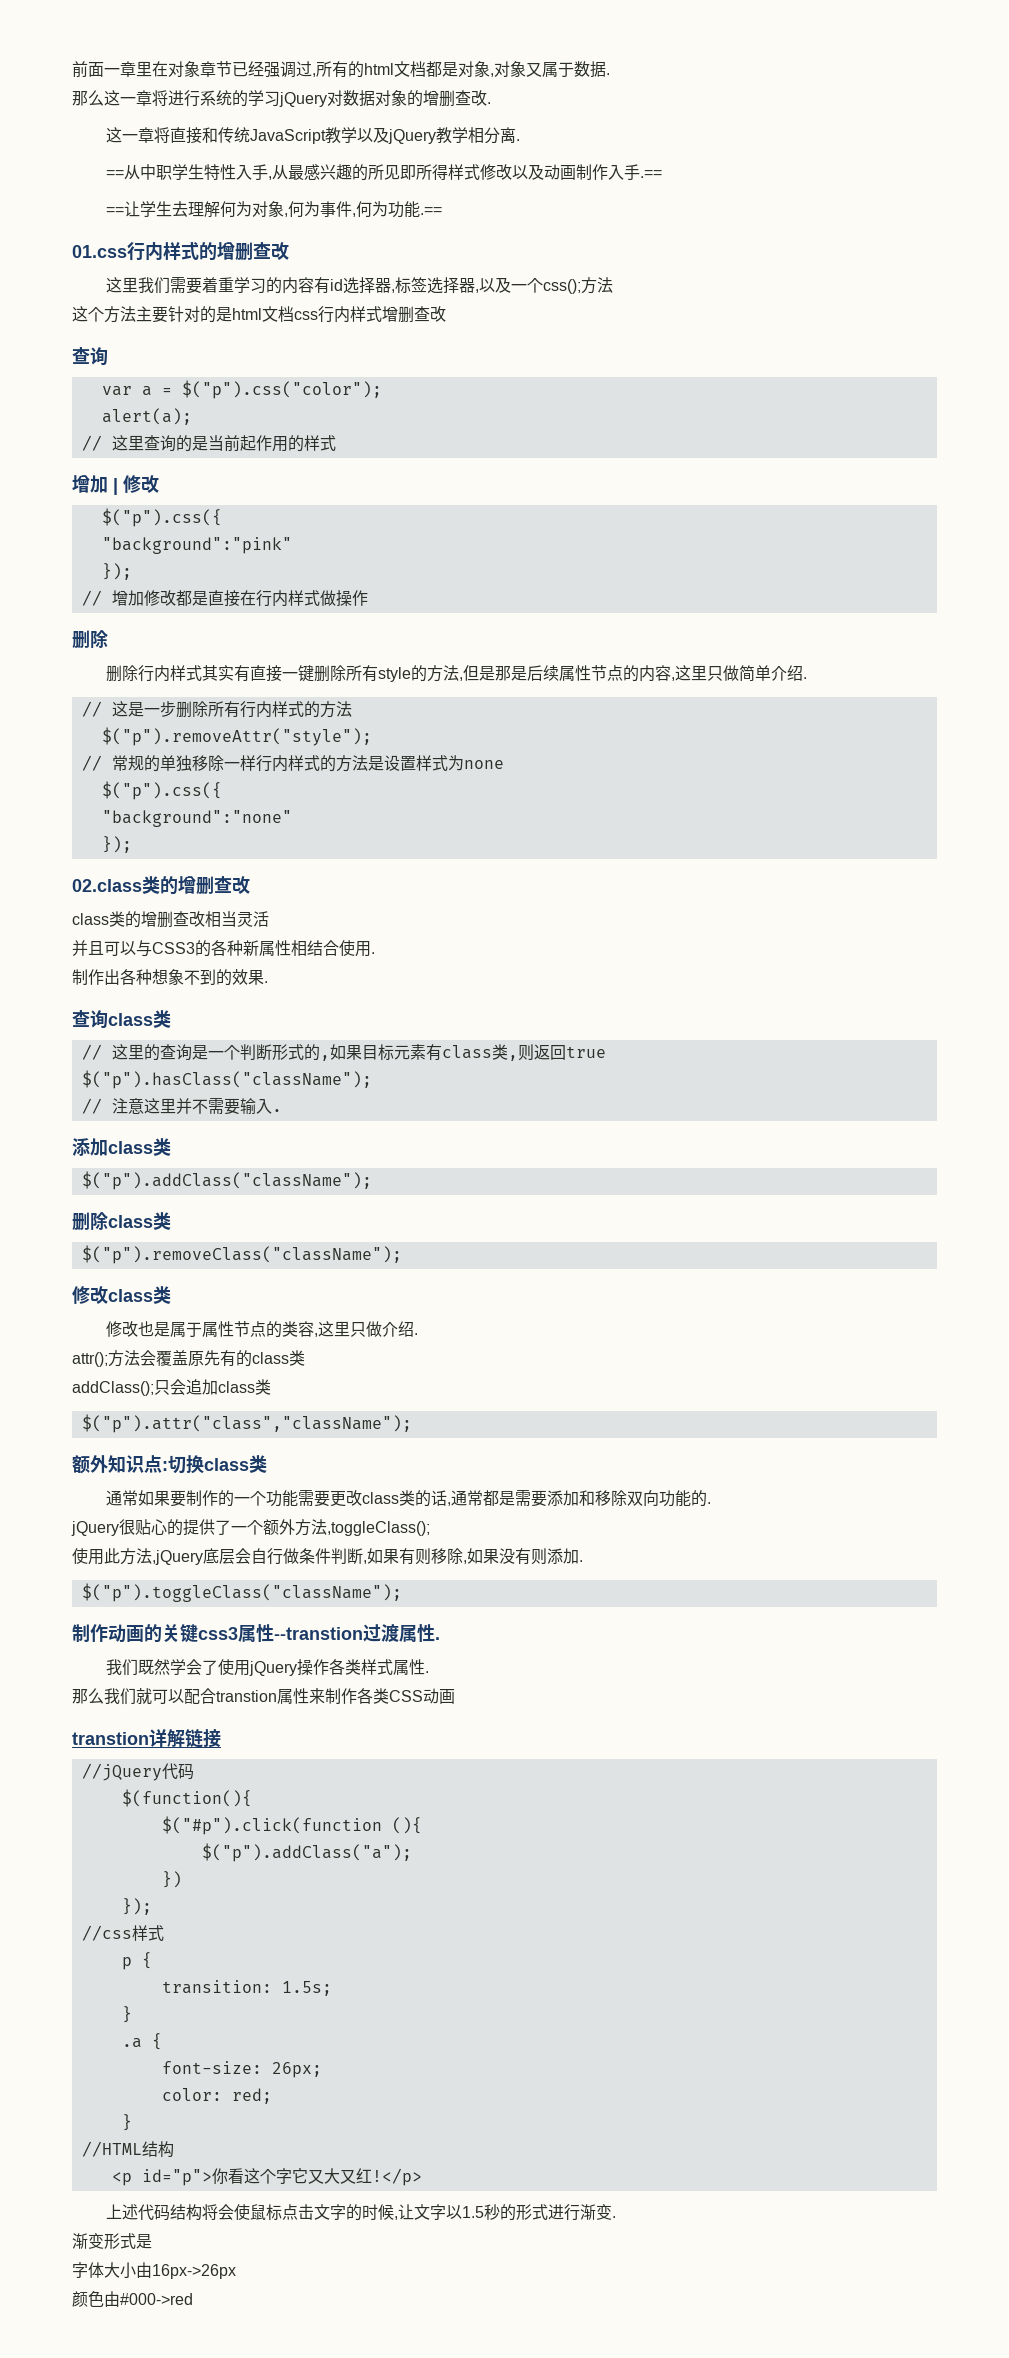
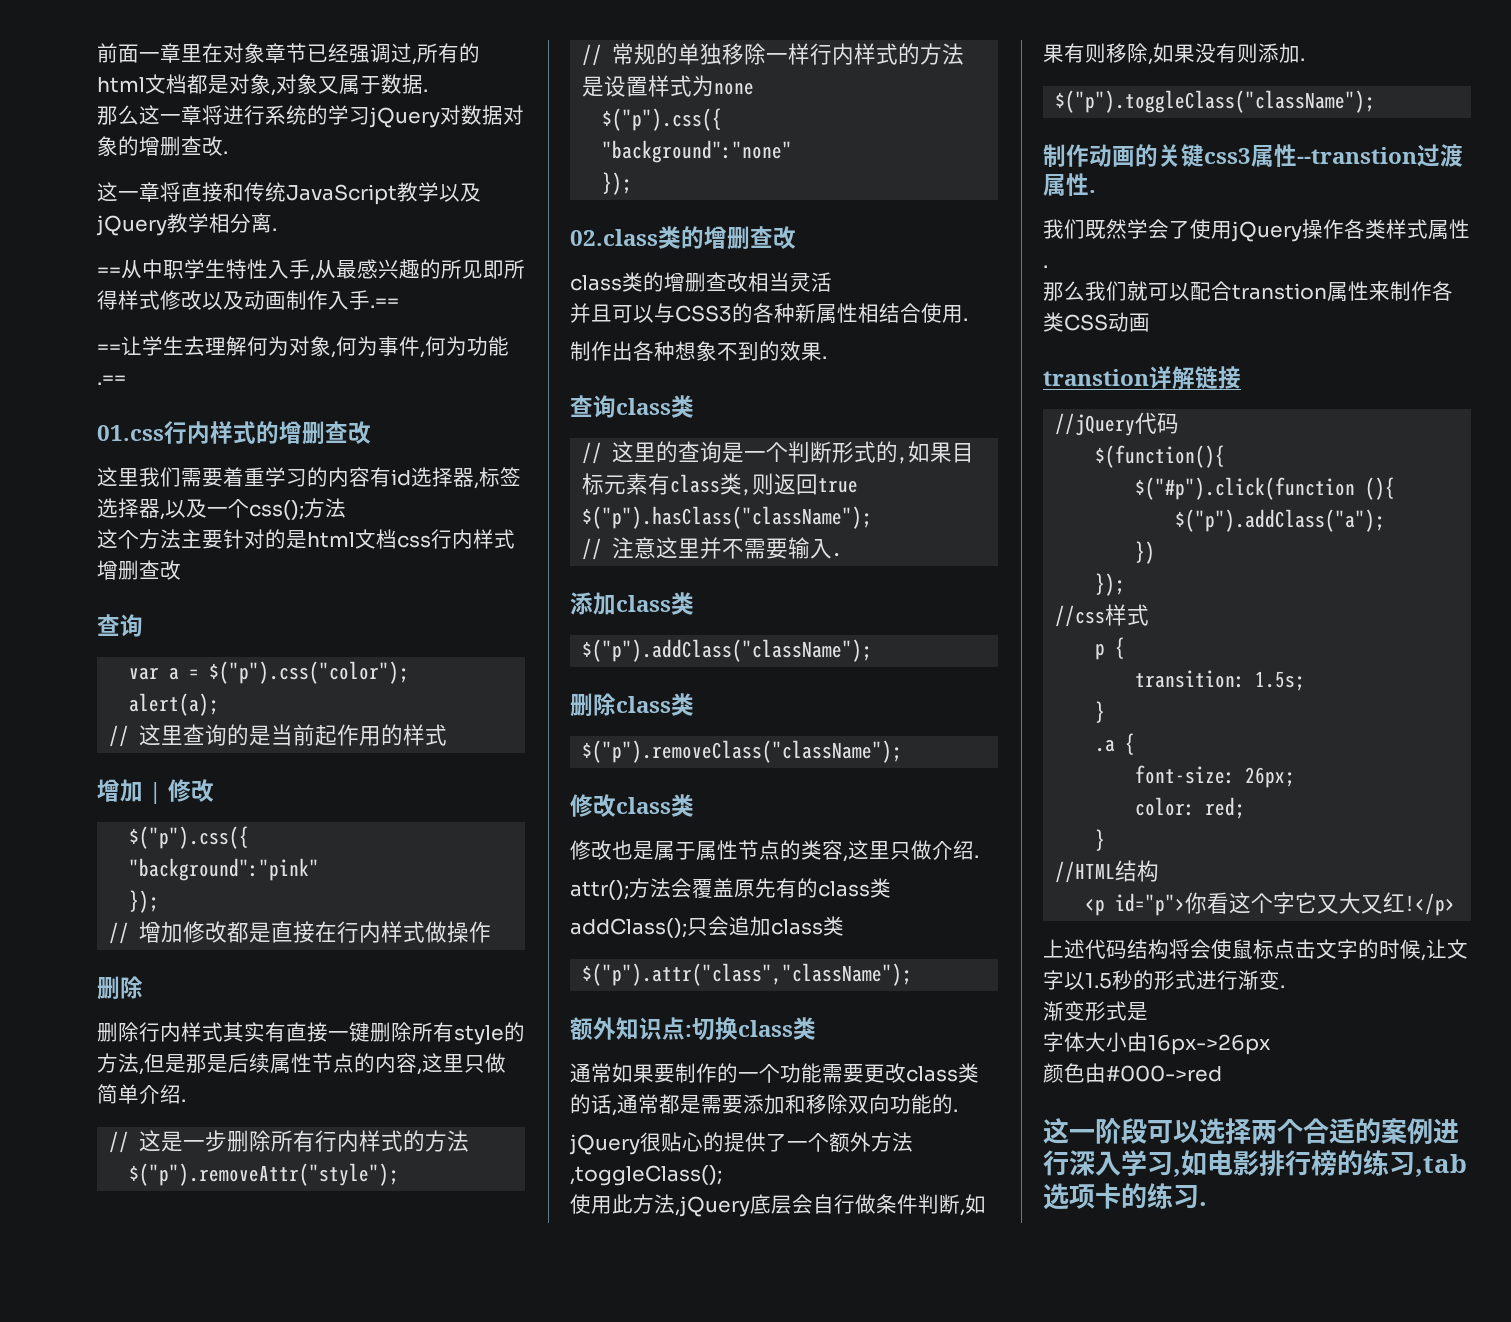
(193, 2299) none -> [1043,1117,1459,1145] [1043,1150,1467,1177] [1043,1183,1207,1210] // 这一阶段可以选择两个合适的案例进行深入学习,如电影排行榜的练习,tab选项卡的练习.

